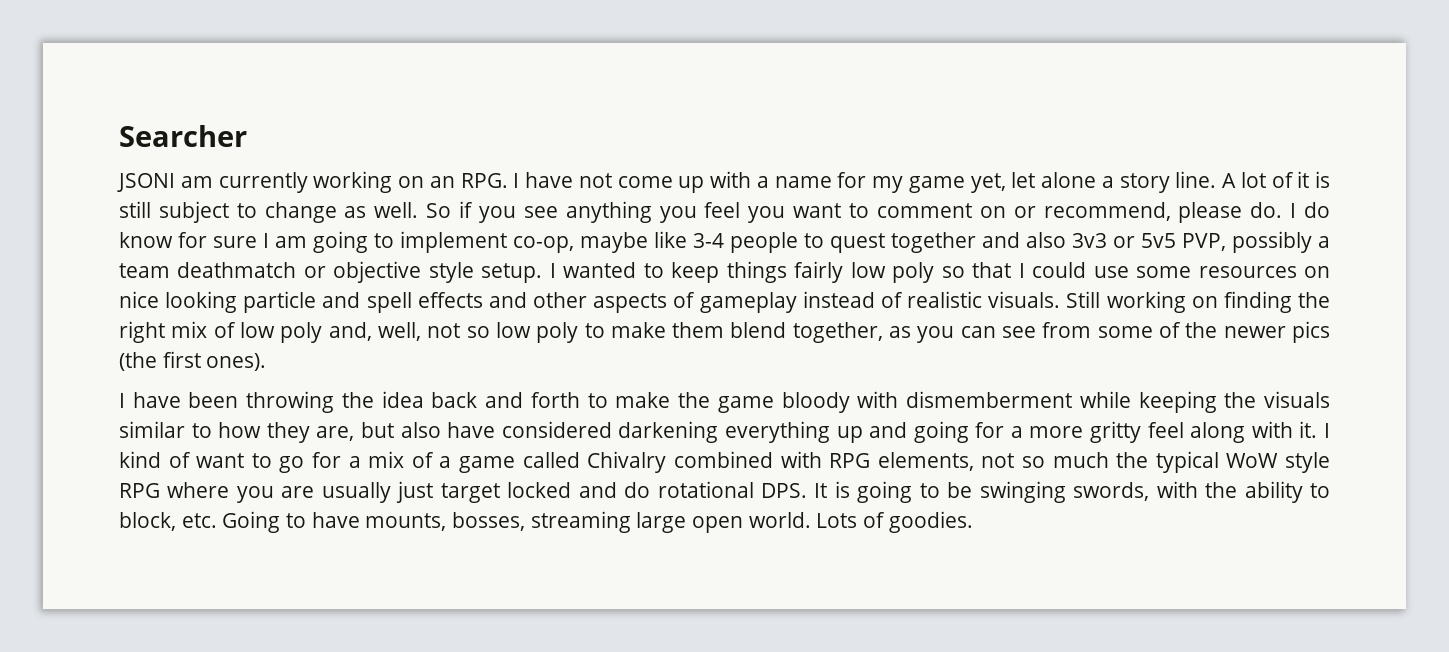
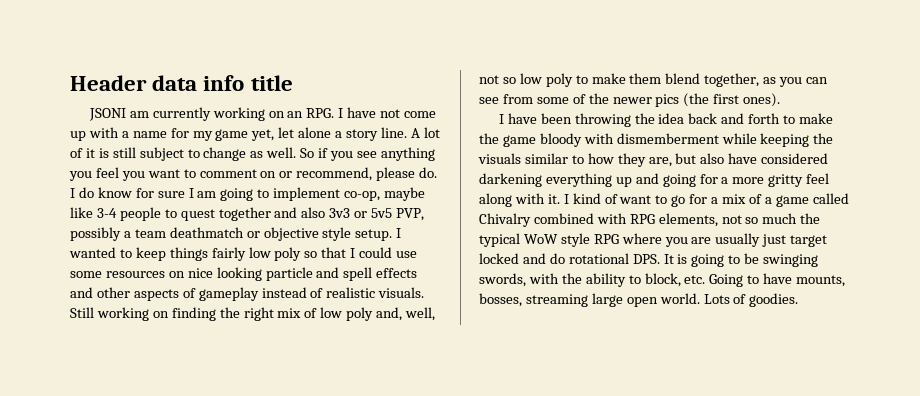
[119,125,247,147] Searcher -> [70,75,293,91] Header data info title

